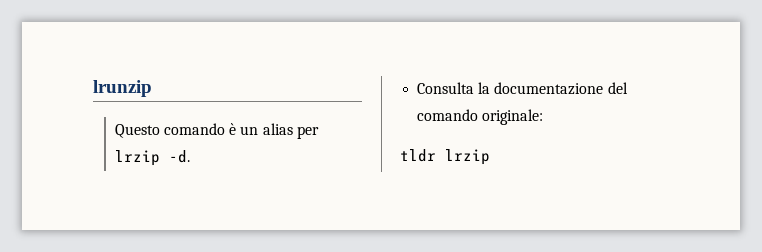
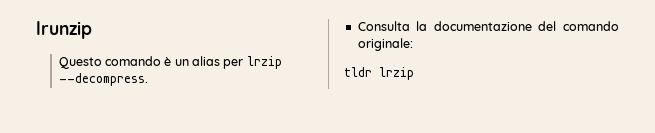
[168,150,190,163] -d. -> [58,73,148,86] --decompress.

